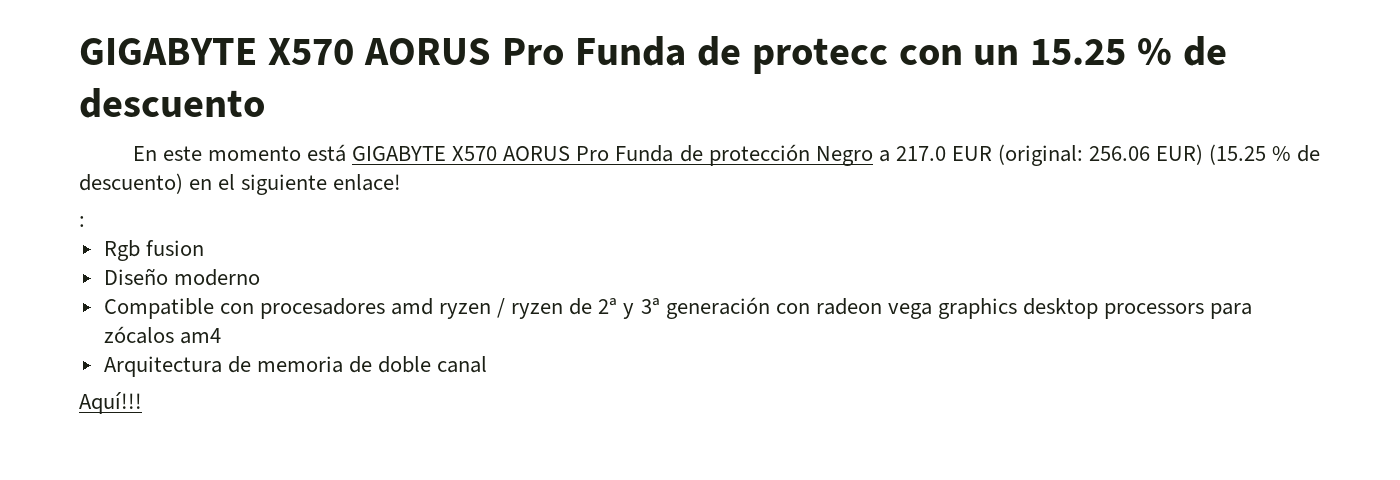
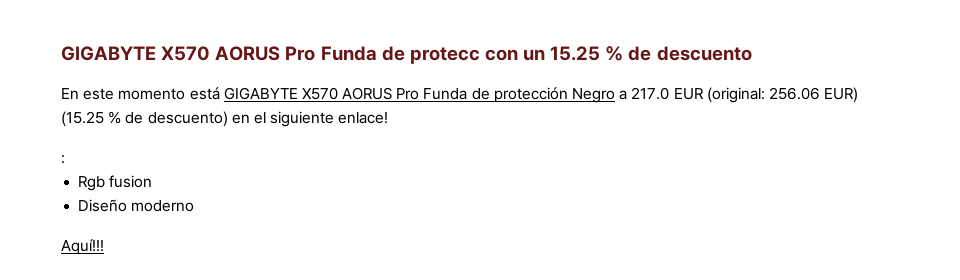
[103,297,1253,319] [103,326,221,344] [103,356,488,377] // Compatible con procesadores amd ryzen / ryzen de 2ª y 3ª generación con radeon vega graphics desktop processors para zócalos am4 // Arquitectura de memoria de doble canal -> (195, 206) none

